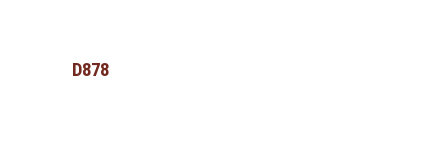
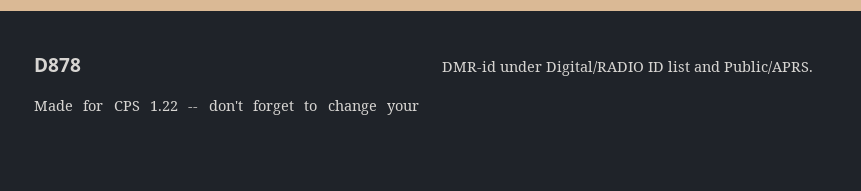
(109, 69) none -> [34,100,419,115] [442,61,813,76] // Made for CPS 1.22 -- don't forget to change your DMR-id under Digital/RADIO ID list and Public/APRS.

